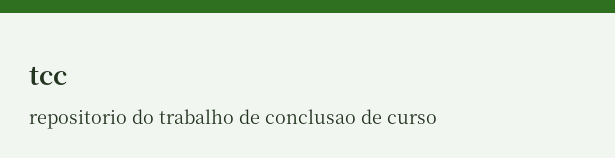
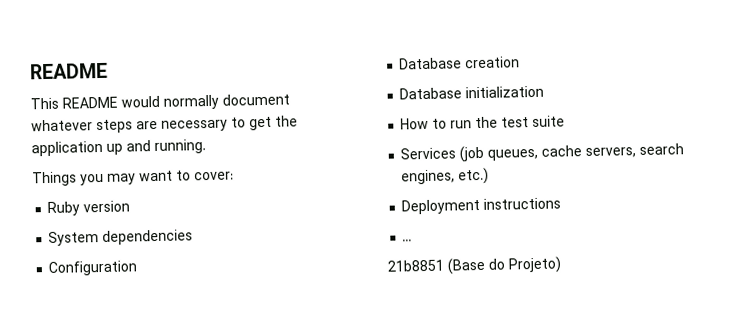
[29,66,67,85] [29,109,437,129] tcc // repositorio do trabalho de conclusao de curso -> [30,62,108,80] [30,93,290,110] [31,115,298,134] [31,139,206,157] [32,170,234,187] [47,200,131,216] [48,229,194,246] [48,260,138,276] [399,56,521,70] [399,85,545,100] [400,115,566,130] [400,143,685,163] [401,167,490,185] [401,197,562,215] [402,239,413,242] [387,256,562,275] README // This README would normally document whatever steps are necessary to get the application up and running. // Things you may want to cover: // Ruby version // System dependencies // Configuration // Database creation // Database initialization // How to run the test suite // Services (job queues, cache servers, search engines, etc.) // Deployment instructions // ... // 21b8851 (Base do Projeto)

